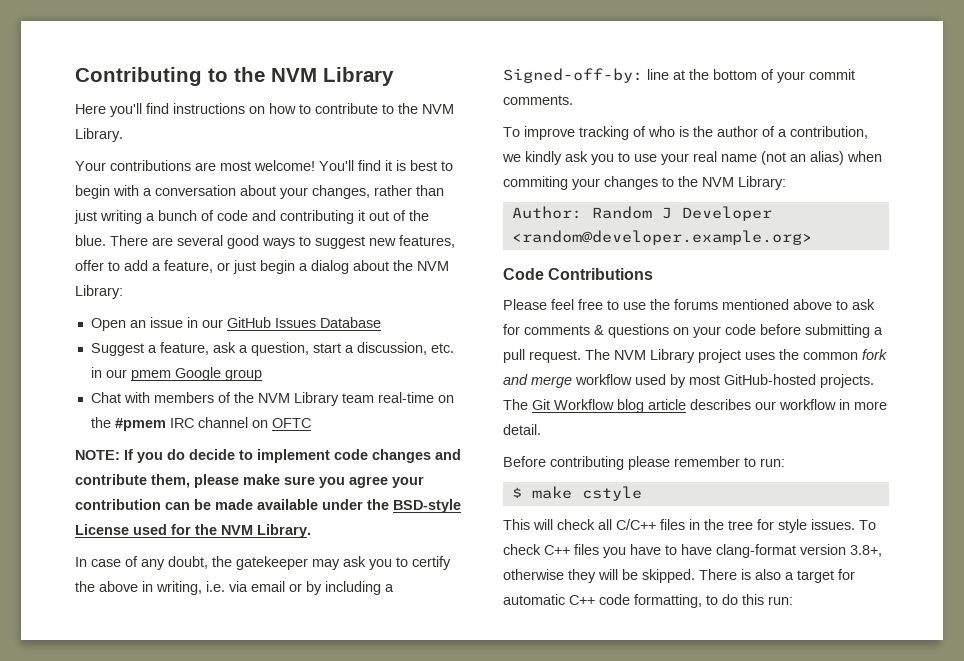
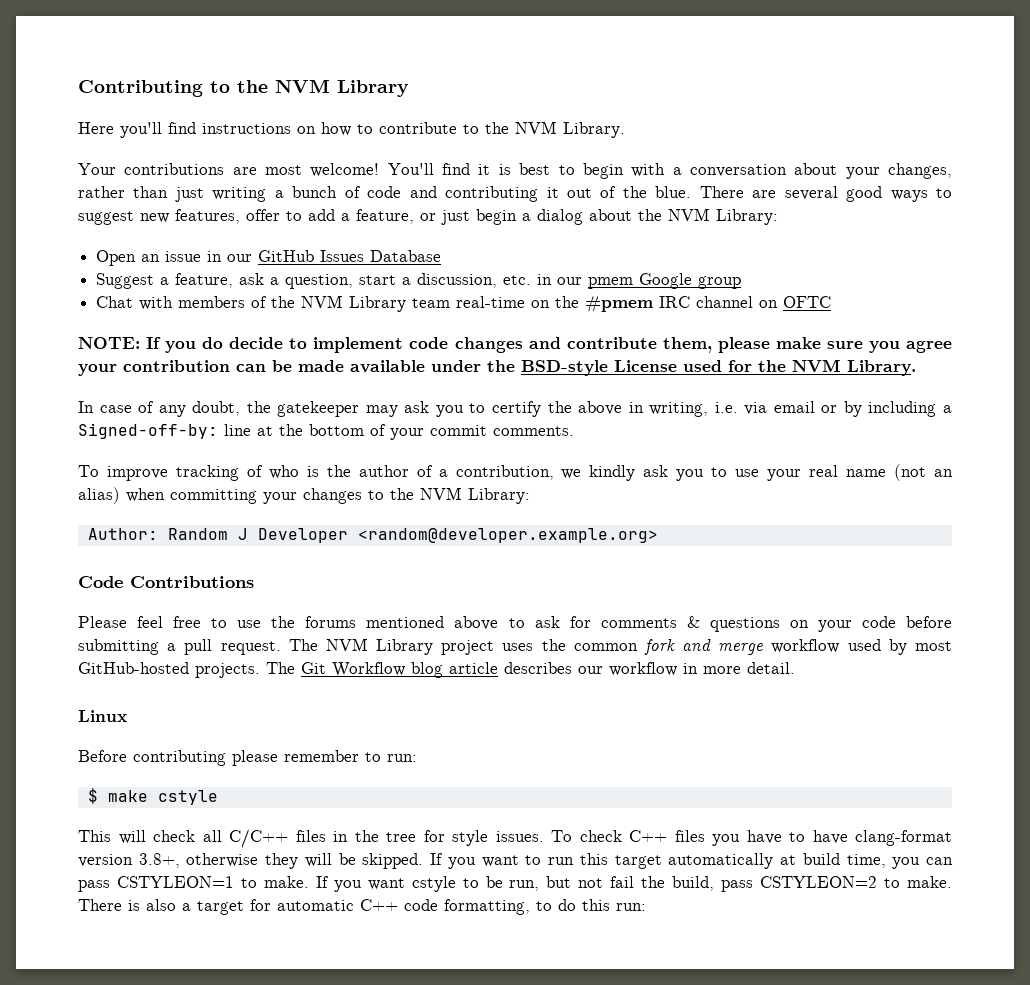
[503,176,568,190] commiting -> [170,489,257,504] committing
(541, 429) none -> [78,710,127,722] // Linux
(695, 576) none -> [430,853,953,869] [78,876,952,892] If you want to run this target automatically at build time, you can pass CSTYLEON=1 to make. If you want cstyle to be run, but not fail the build, pass CSTYLEON=2 to make.

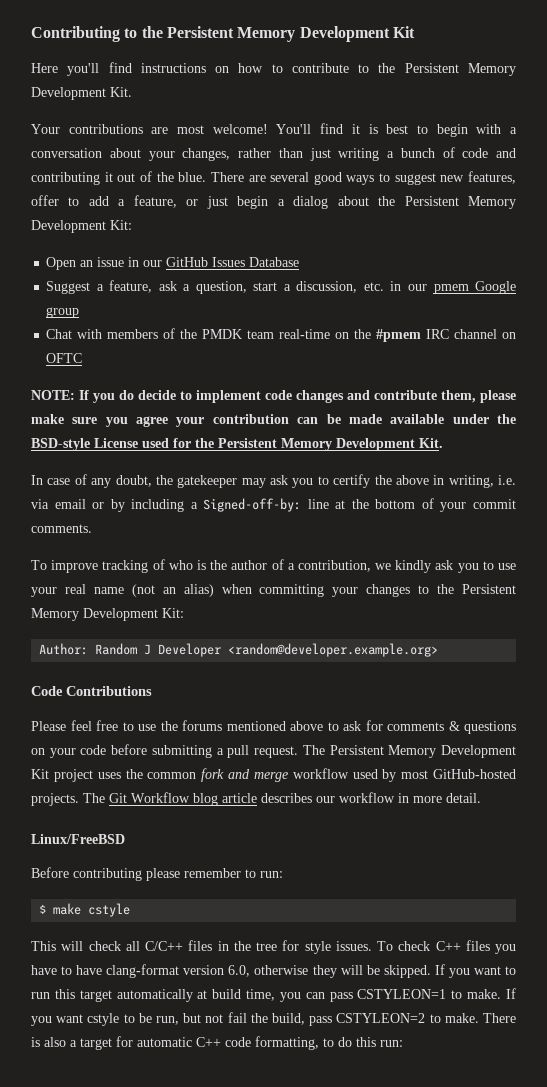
[275,79,409,97] NVM Library -> [166,26,415,42] Persistent Memory Development Kit
[515,121,625,138] NVM Library. -> [404,63,516,76] [31,87,132,100] Persistent Memory Development Kit.
[668,208,778,225] NVM Library: -> [404,196,516,209] [31,220,132,233] Persistent Memory Development Kit:
[301,295,407,312] NVM Library -> [202,329,243,339] PMDK
[792,359,916,376] NVM Library. -> [218,438,443,451] Persistent Memory Development Kit.
[420,487,530,504] NVM Library: -> [462,584,516,594] [31,608,184,621] Persistent Memory Development Kit:
[325,638,434,655] NVM Library -> [329,745,517,758] [31,769,49,779] Persistent Memory Development Kit
[78,710,127,722] Linux -> [31,834,125,844] Linux/FreeBSD
[138,853,180,868] 3.8+, -> [228,965,251,977] 6.0,

